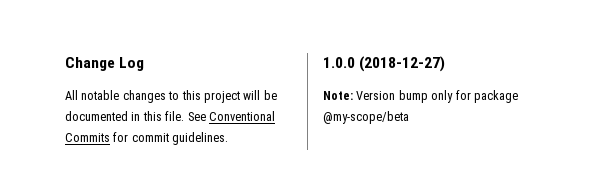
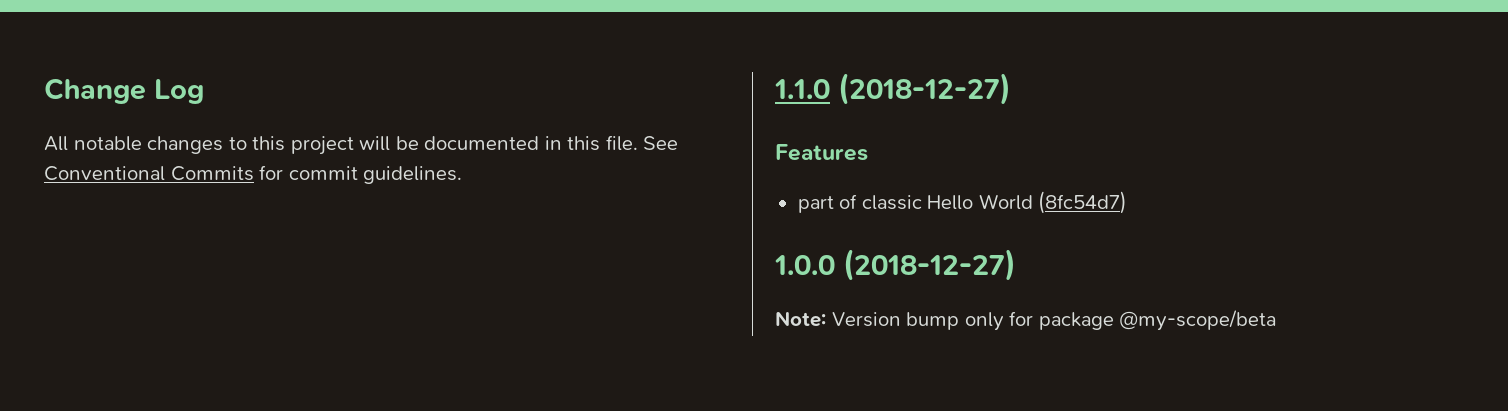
(229, 138) none -> [774,73,1011,105] [775,144,868,161] [797,191,1128,214] // 1.1.0 (2018-12-27) // Features // part of classic Hello World (8fc54d7)

